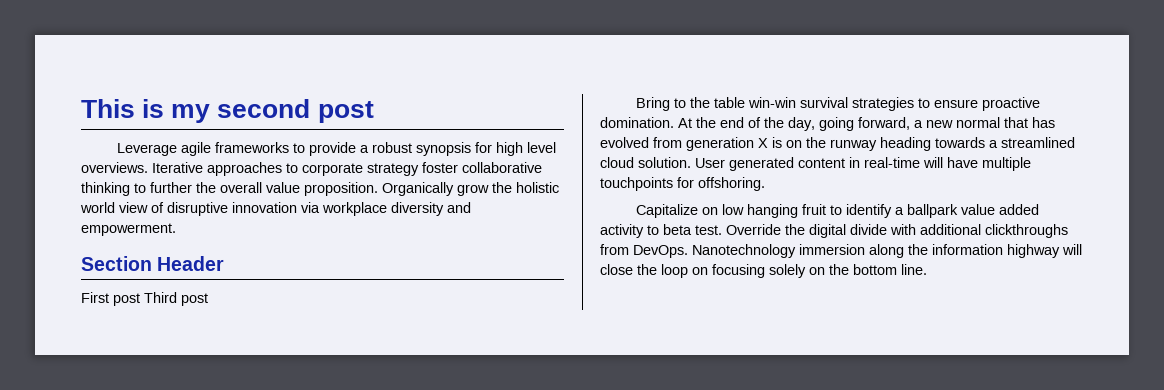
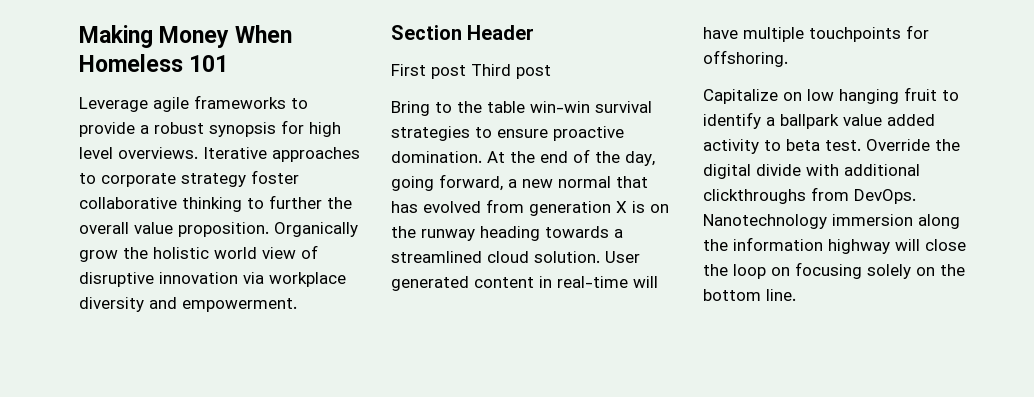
[81,99,374,123] This is my second post -> [79,25,293,48] [79,54,229,72] Making Money When Homeless 101

